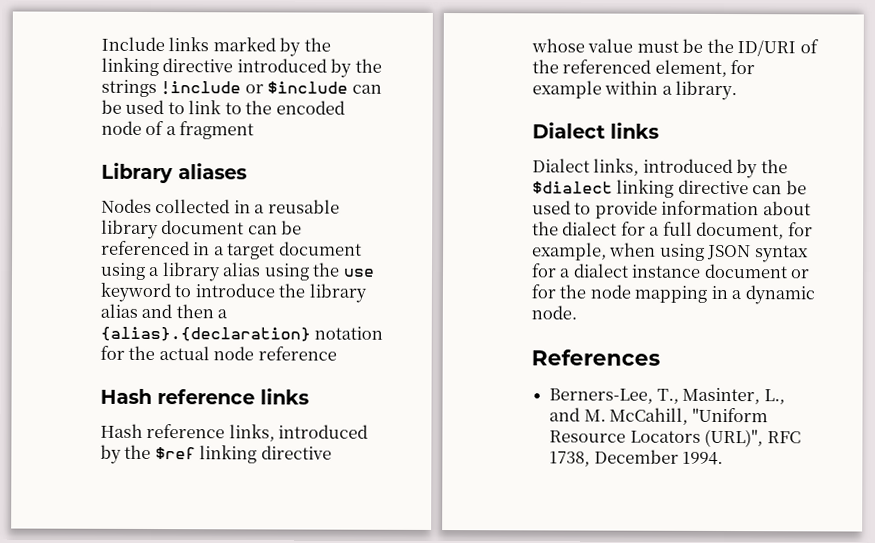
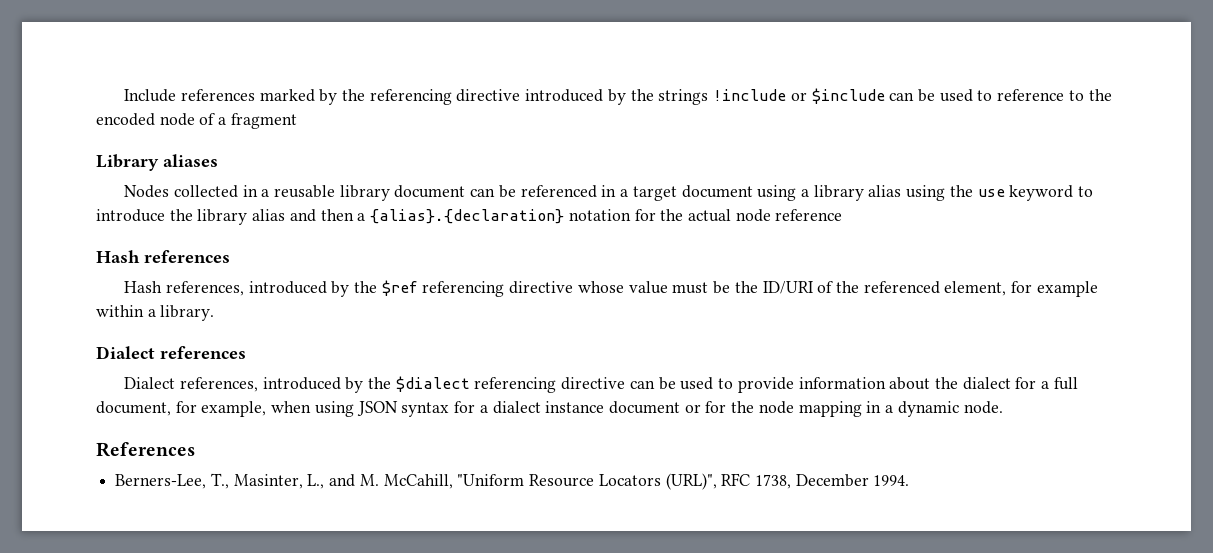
[168,37,210,52] links -> [180,89,255,101] references
[101,57,159,77] linking -> [369,89,452,105] referencing
[188,100,222,115] link -> [997,89,1065,101] reference
[157,388,309,405] [100,423,275,442] reference links // Hash reference links, -> [144,250,230,263] [124,281,244,296] references // Hash references,
[199,445,258,464] linking -> [422,281,505,297] referencing
[610,122,659,139] [532,158,640,176] links // Dialect links, -> [160,346,246,359] [124,377,258,392] references // Dialect references,
[616,179,675,198] linking -> [474,377,557,393] referencing

